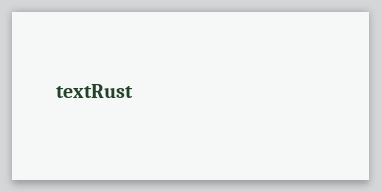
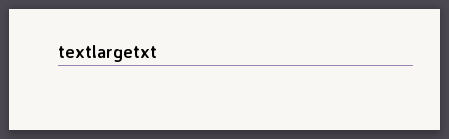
[56,84,133,98] textRust -> [58,45,157,62] textlargetxt

